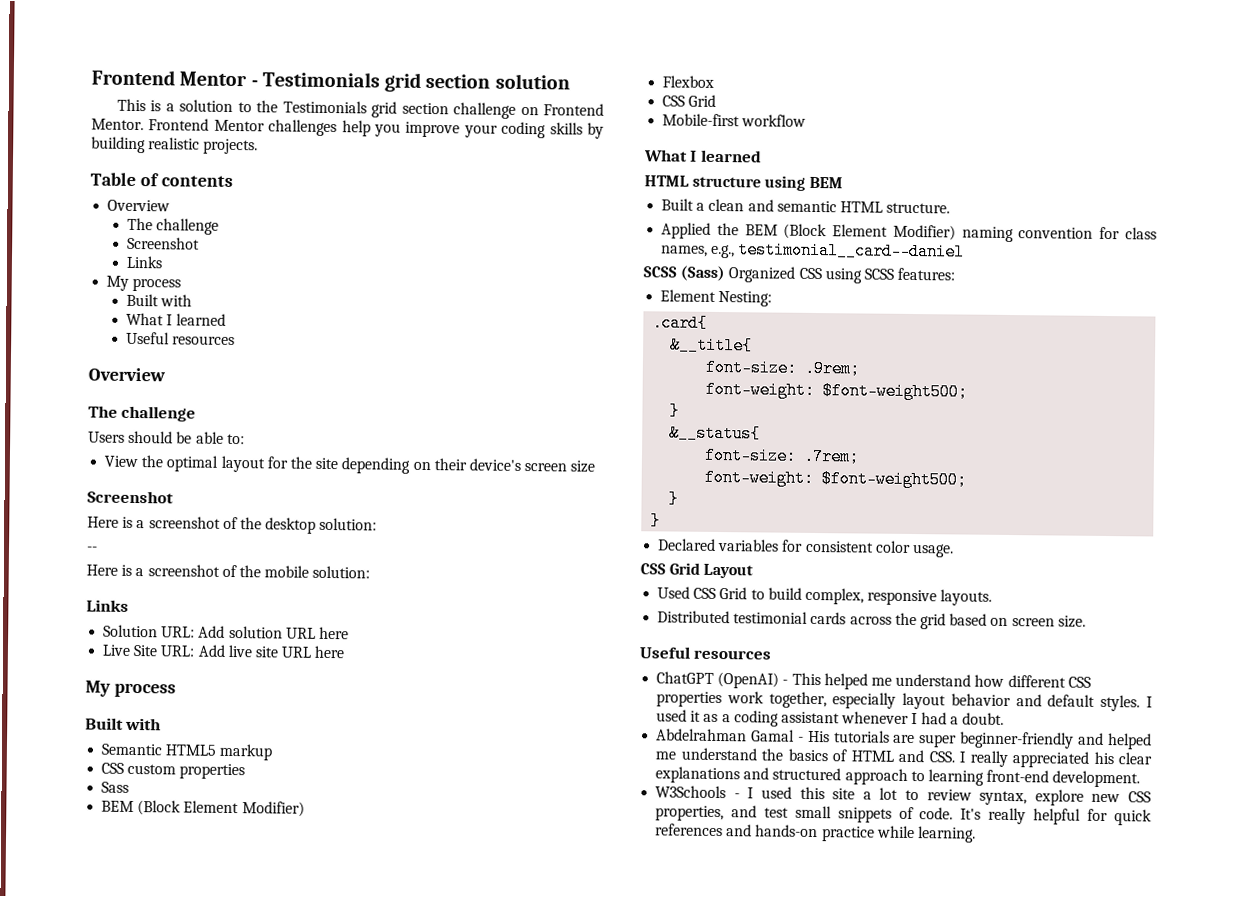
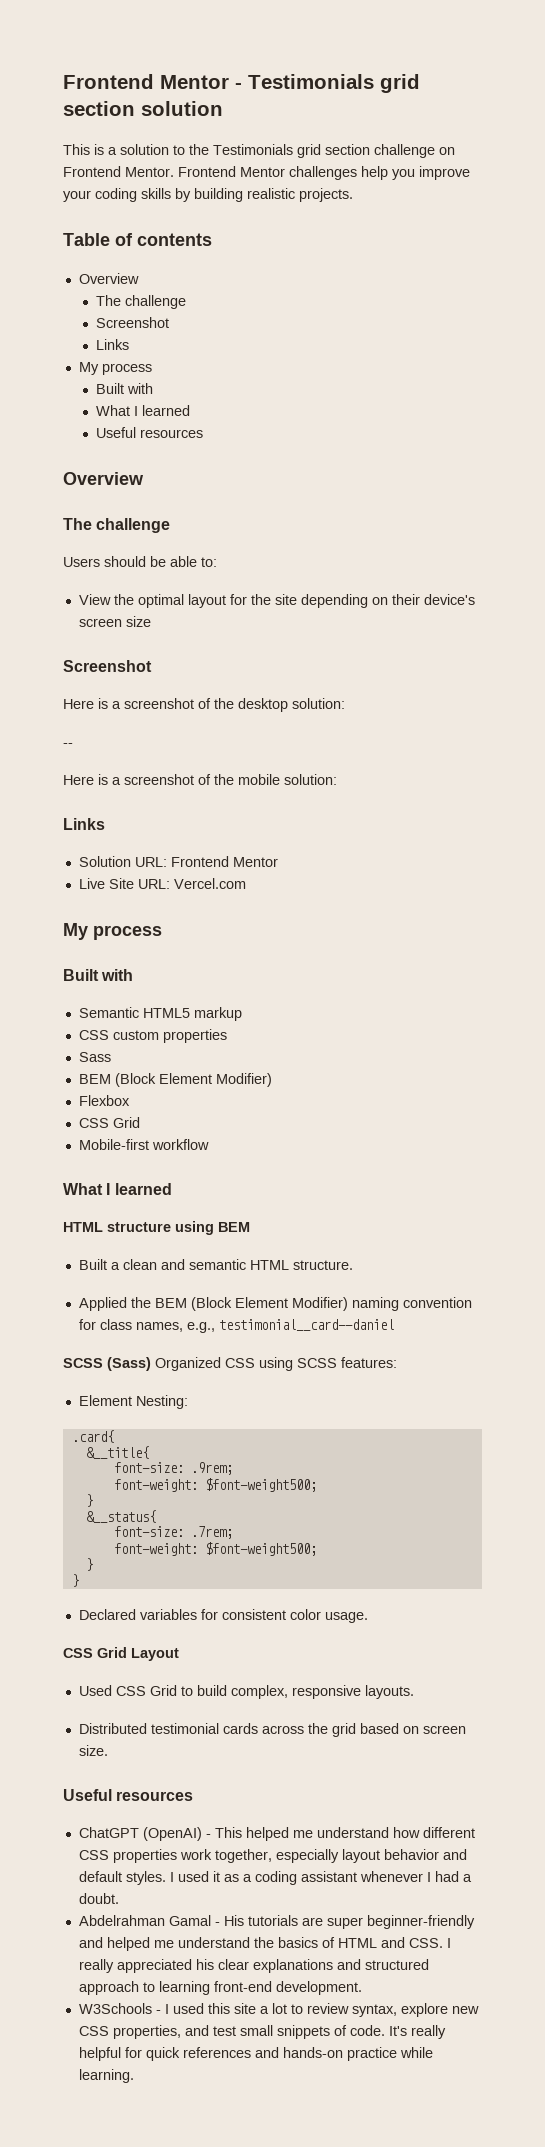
[198,625,349,640] Add solution URL here -> [170,856,278,867] Frontend Mentor
[197,644,346,659] Add live site URL here -> [173,878,246,889] Vercel.com

